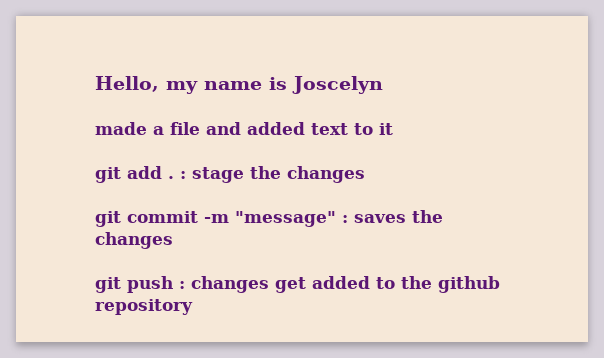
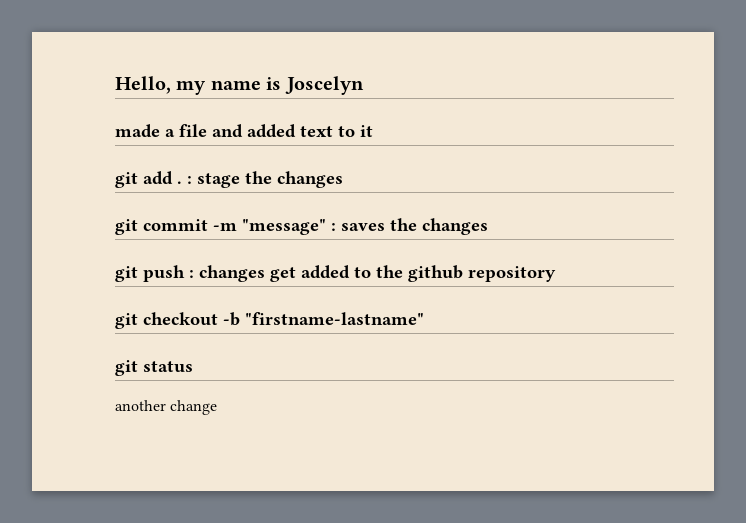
(193, 307) none -> [115,312,424,329] [115,360,193,376] [115,400,218,415] // git checkout -b "firstname-lastname" // git status // another change

